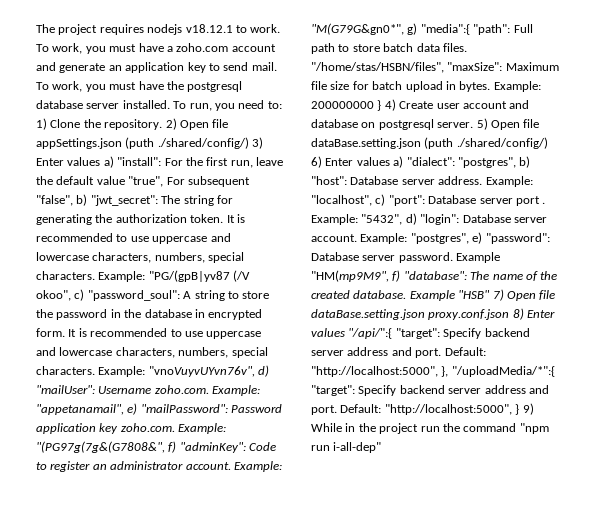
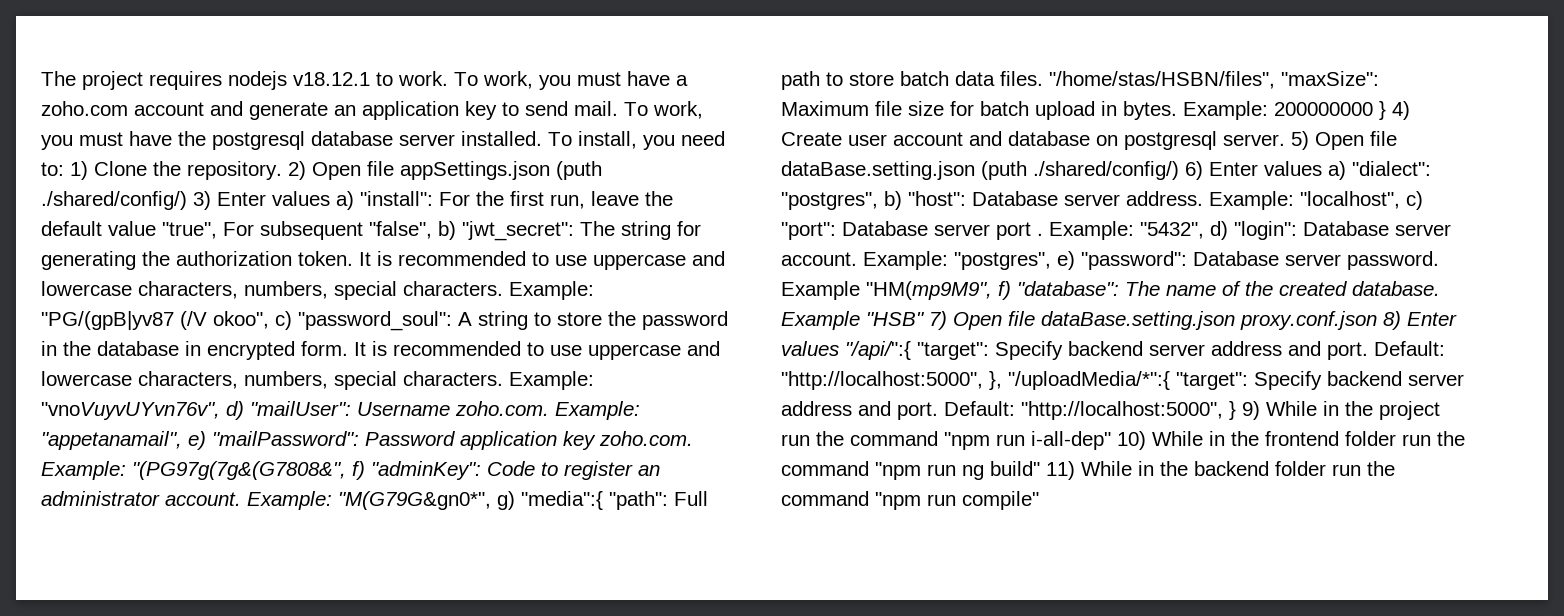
[189,103,212,111] run, -> [578,131,637,149] install,
(382, 447) none -> [1117,431,1465,450] [781,461,1395,480] [781,491,1039,510] 10) While in the frontend folder run the command "npm run ng build" 11) While in the backend folder run the command "npm run compile"

